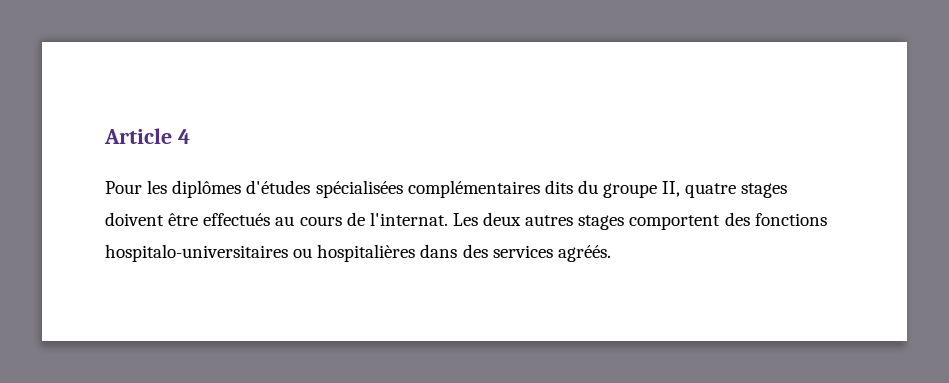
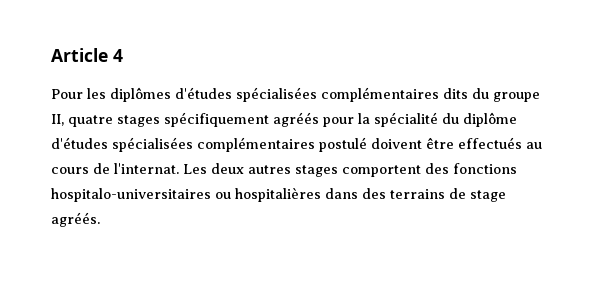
(788, 190) none -> [164,112,517,127] [51,137,367,152] spécifiquement agréés pour la spécialité du diplôme d'études spécialisées complémentaires postulé
[492,245,553,258] services -> [390,188,506,202] terrains de stage

